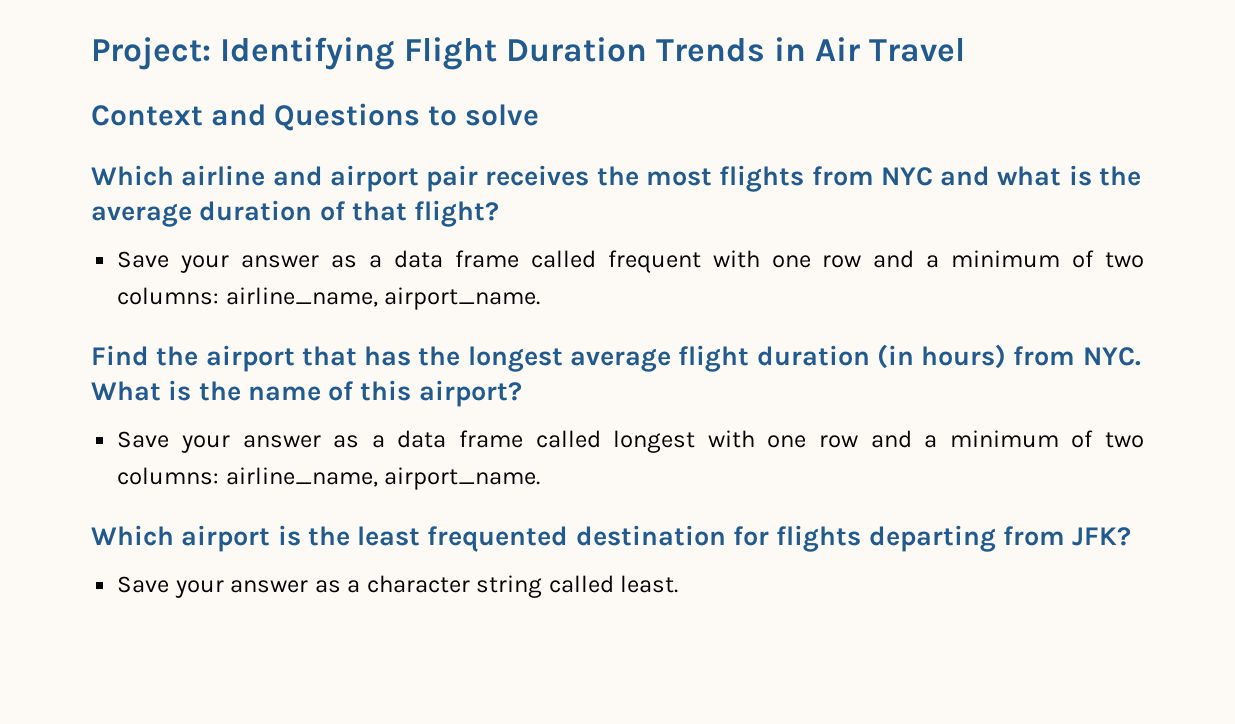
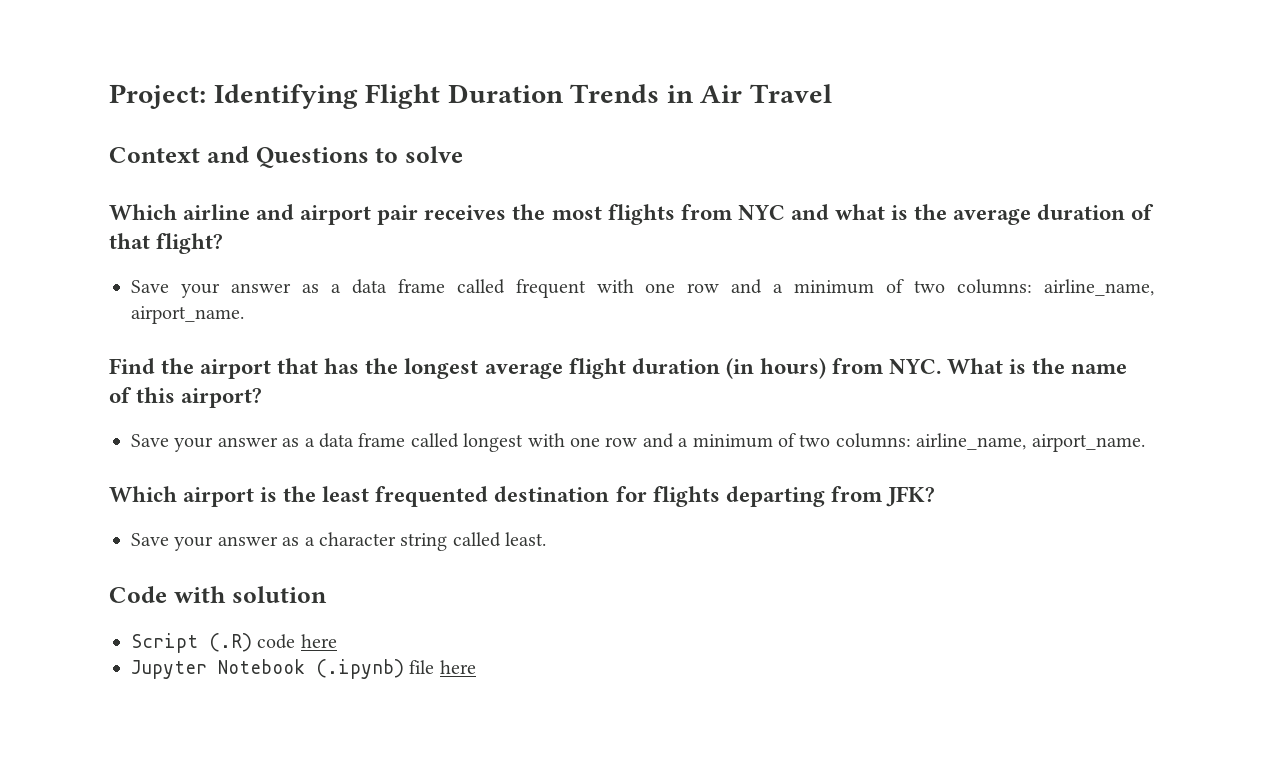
(679, 584) none -> [109,586,327,603] [131,633,337,653] [131,659,476,679] // Code with solution // Script (.R) code here // Jupyter Notebook (.ipynb) file here

